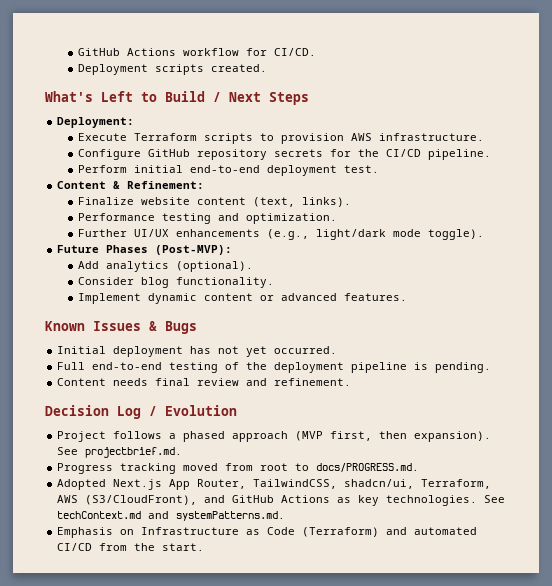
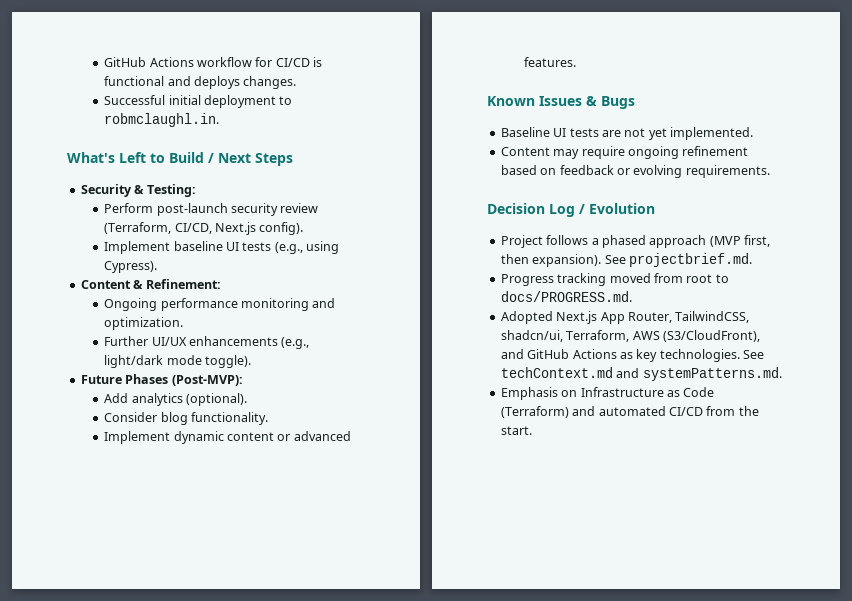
[274,48,317,56] [78,64,268,75] CI/CD. // Deployment scripts created. -> [275,57,323,67] [104,76,297,89] [104,95,293,108] [104,113,220,127] CI/CD is functional and deploys changes. // Successful initial deployment to robmclaughl.in.
[57,117,135,128] [78,133,485,144] [78,149,492,160] [78,165,380,176] [57,181,205,189] [78,197,352,207] [78,213,212,224] Deployment: // Execute Terraform scripts to provision AWS infrastructure. // Configure GitHub repository secrets for the CI/CD pipeline. // Perform initial end-to-end deployment test. // Content & Refinement: // Finalize website content (text, links). // Performance testing -> [80,184,196,197] [104,203,319,216] [104,222,304,235] [104,241,340,254] [104,261,158,273] [80,279,221,289] [104,298,309,311] Security & Testing: // Perform post-launch security review (Terraform, CI/CD, Next.js config). // Implement baseline UI tests (e.g., using Cypress). // Content & Refinement: // Ongoing performance monitoring
[57,346,338,357] [57,362,492,373] [57,378,352,386] Initial deployment has not yet occurred. // Full end-to-end testing of the deployment pipeline is pending. // Content needs final review and refinement. -> [500,127,753,140] [500,146,749,159] [500,165,770,178] Baseline UI tests are not yet implemented. // Content may require ongoing refinement based on feedback or evolving requirements.

